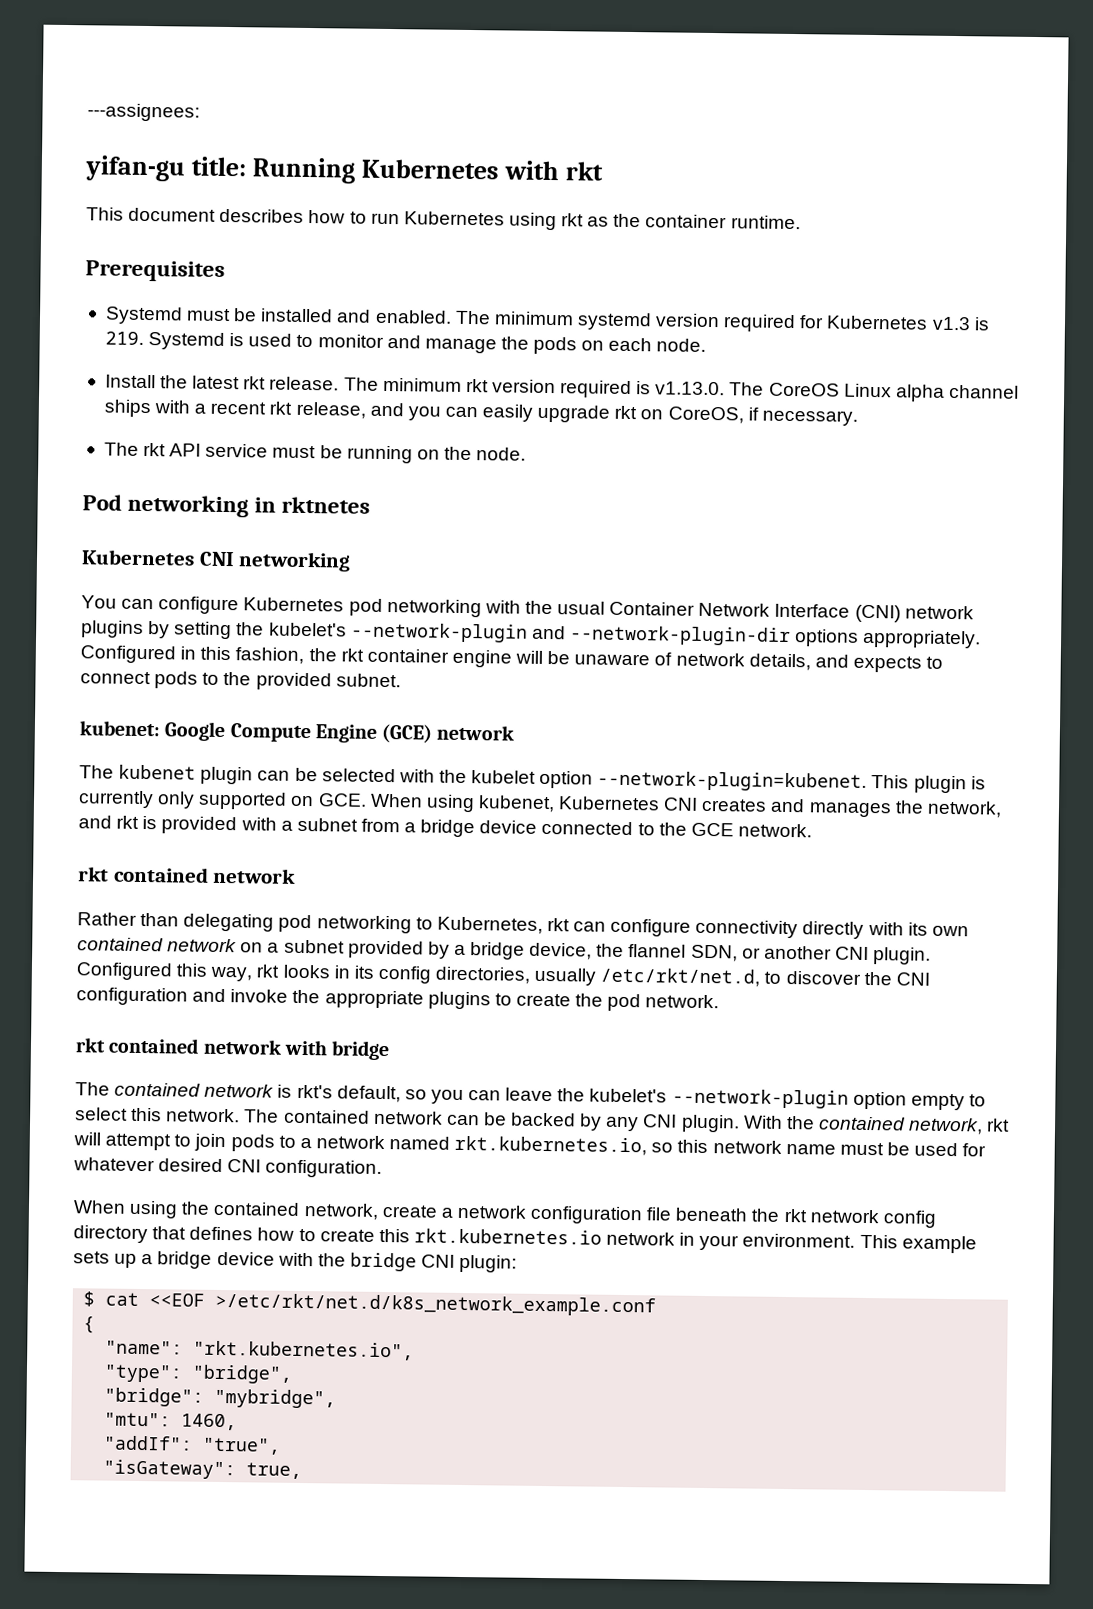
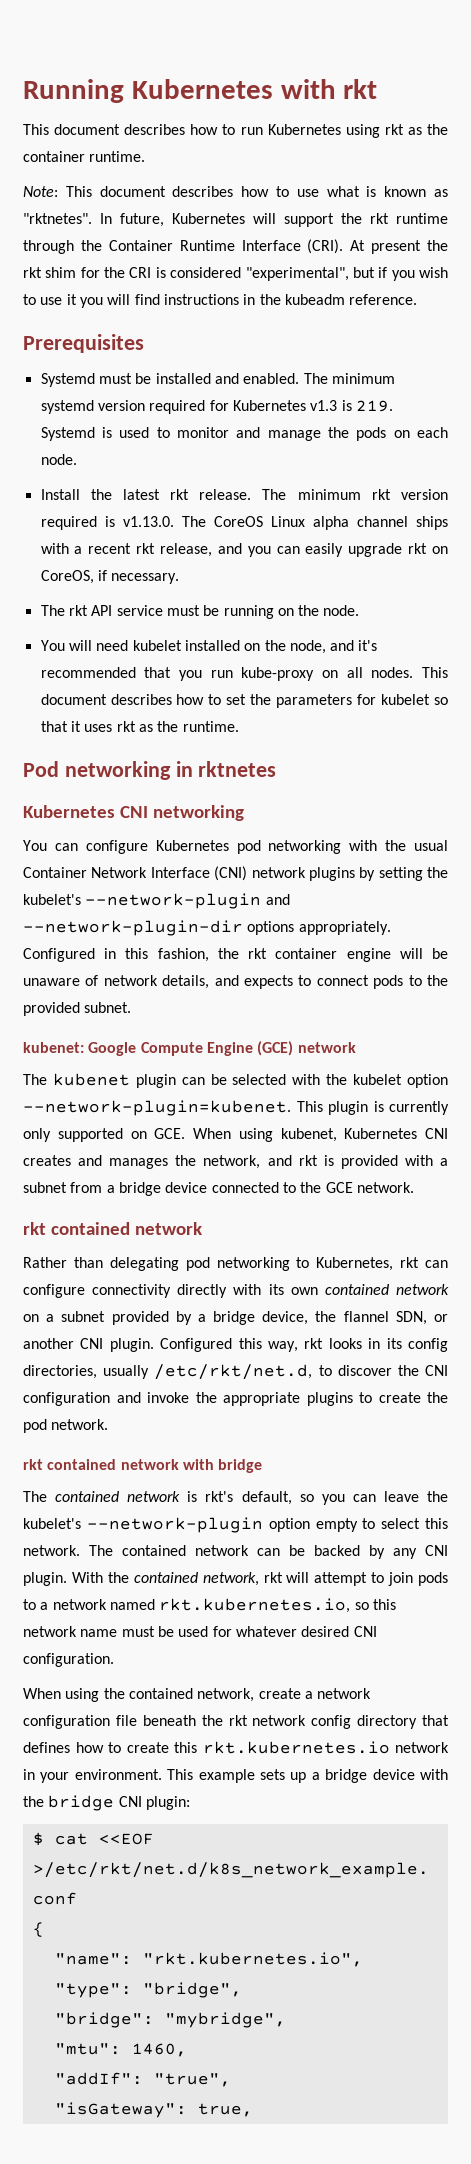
[87,103,200,122] [85,155,247,182] ---assignees: // yifan-gu title: -> (23, 91) none
(801, 222) none -> [23,186,449,197] [23,213,448,227] [23,239,448,254] [23,267,449,281] [23,294,418,308] // Note: This document describes how to use what is known as "rktnetes". In future, Kubernetes will support the rkt runtime through the Container Runtime Interface (CRI). At present the rkt shim for the CRI is considered "experimental", but if you wish to use it you will find instructions in the kubeadm reference.
(527, 454) none -> [40,640,378,654] [40,667,449,681] [40,694,449,708] [40,721,239,732] // You will need kubelet installed on the node, and it's recommended that you run kube-proxy on all nodes. This document describes how to set the parameters for kubelet so that it uses rkt as the runtime.

